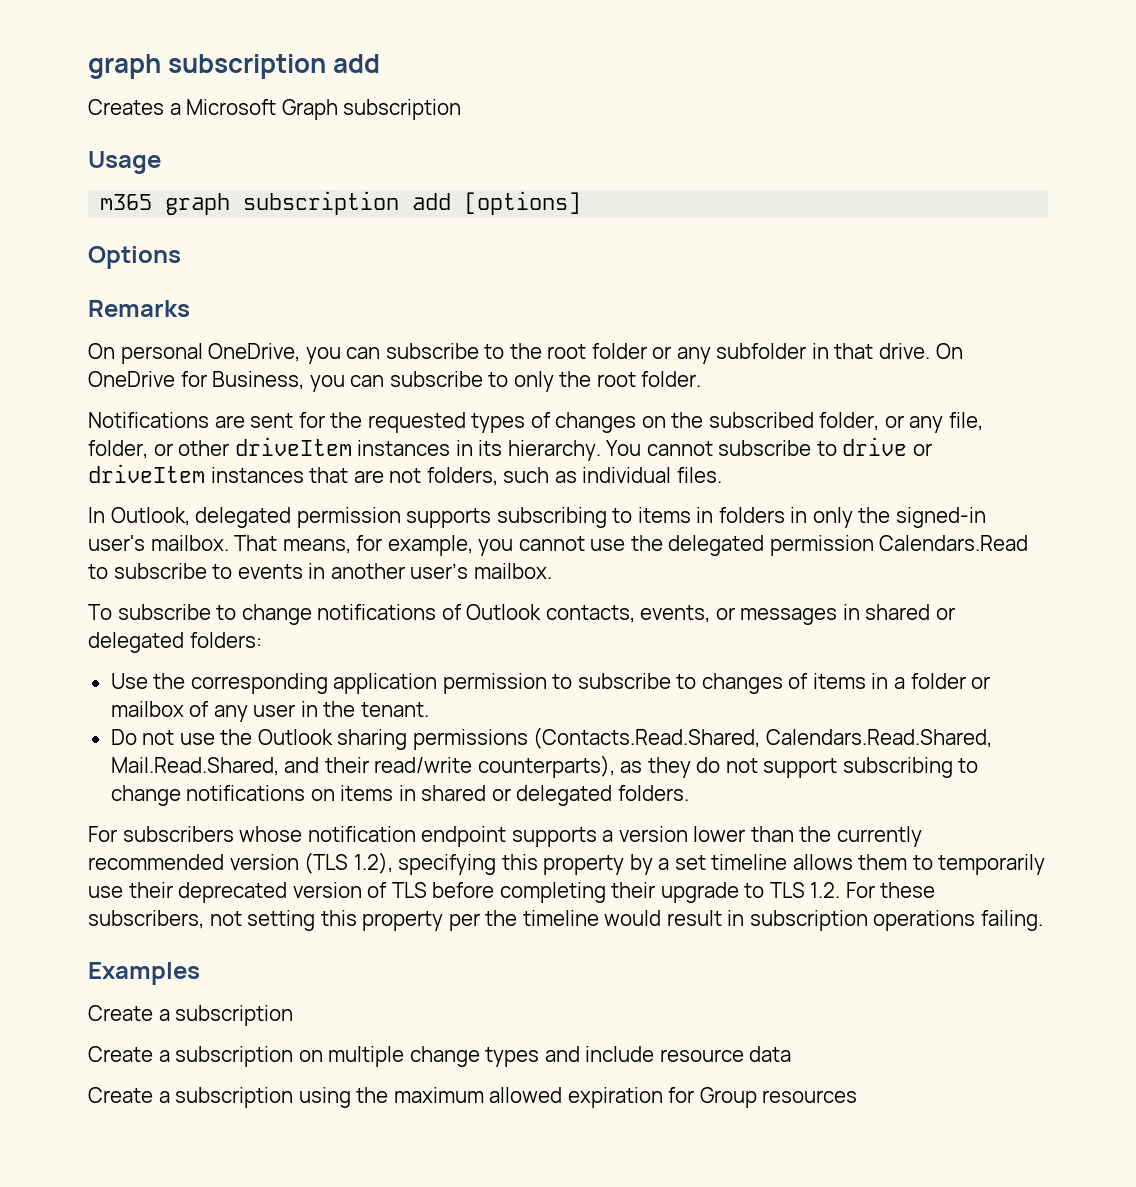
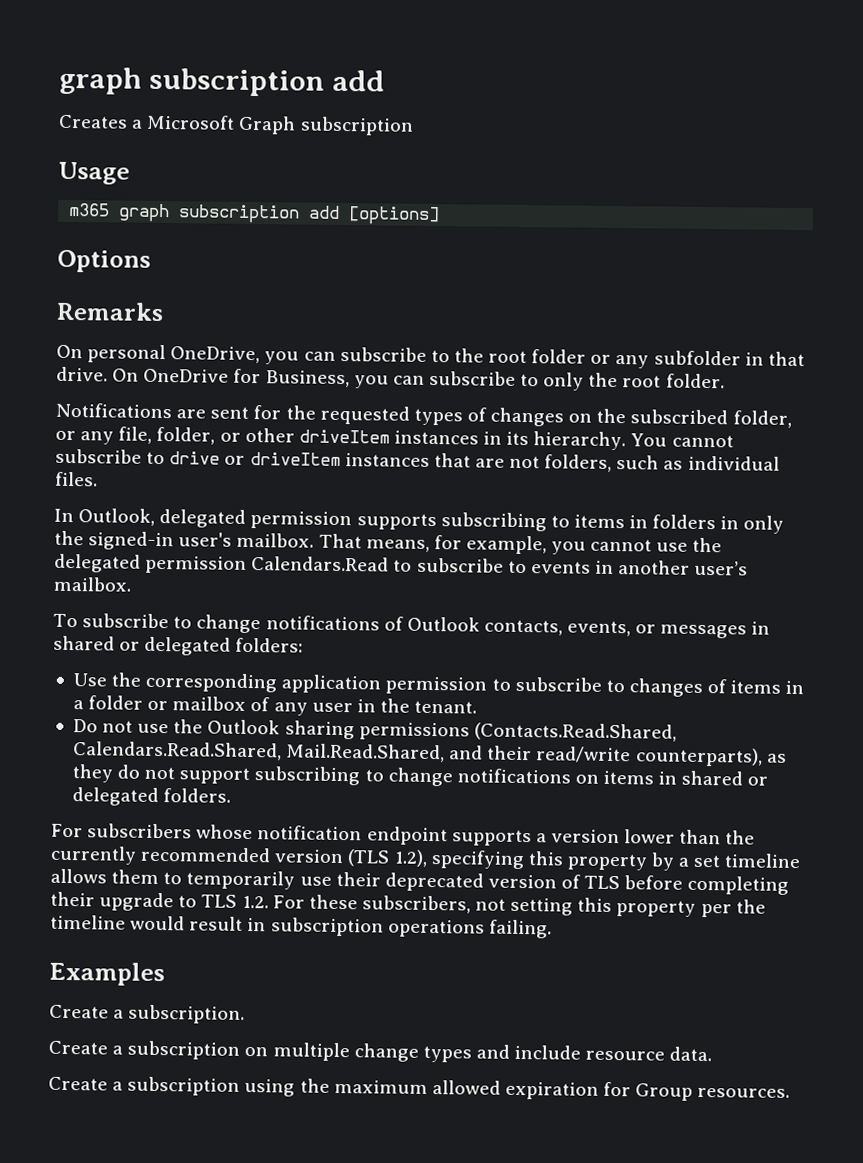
[175,1005,294,1026] subscription -> [128,1004,246,1024] subscription.
[749,1046,792,1062] data -> [669,1046,713,1062] data.
[762,1090,858,1103] resources -> [697,1087,791,1098] resources.

